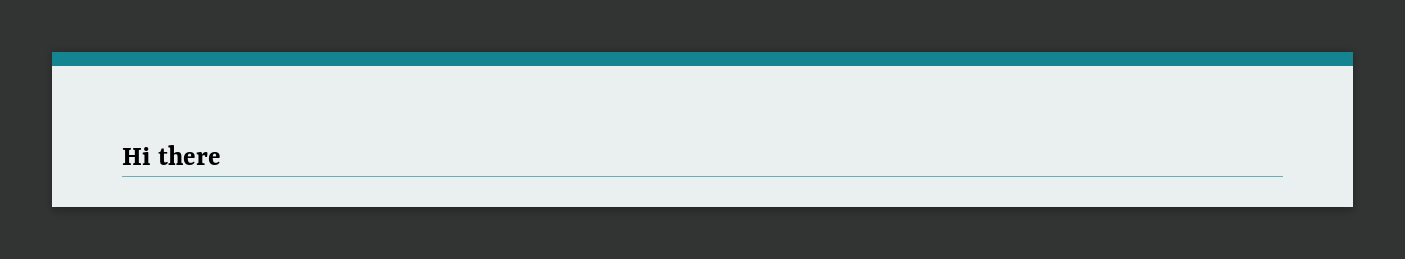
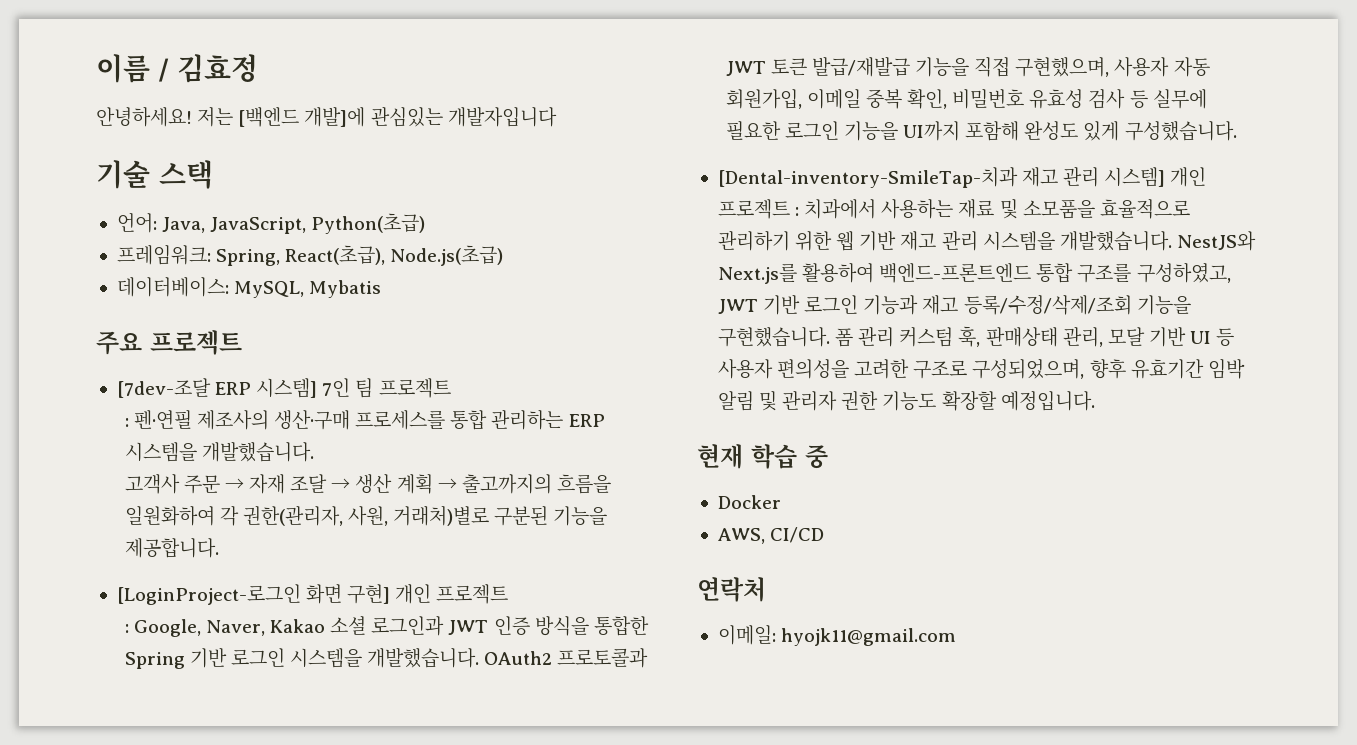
[122,145,221,165] Hi there -> [96,54,258,83] [96,106,557,127] [96,160,213,189] [116,212,426,234] [116,244,504,266] [116,277,382,298] [96,330,242,355] [116,378,451,398] [124,409,605,430] [124,441,314,462] [124,474,611,494] [124,505,608,526] [124,538,219,558] [116,584,509,605] [124,616,649,637] [124,647,649,669] [725,56,1210,77] [725,89,1207,109] [725,120,1237,141] [717,166,1207,188] [717,199,1190,219] [717,230,1256,251] [717,263,1231,284] [717,295,1191,315] [717,326,1235,347] [717,358,1245,379] [717,390,1095,411] [697,444,828,469] [717,495,781,509] [717,527,825,544] [697,577,766,602] [717,625,957,646] 이름 / 김효정 // 안녕하세요! 저는 [백엔드 개발]에 관심있는 개발자입니다 // 기술 스택 // 언어: Java, JavaScript, Python(초급) // 프레임워크: Spring, React(초급), Node.js(초급) // 데이터베이스: MySQL, Mybatis // 주요 프로젝트 // [7dev-조달 ERP 시스템] 7인 팀 프로젝트 // : 펜·연필 제조사의 생산·구매 프로세스를 통합 관리하는 ERP 시스템을 개발했습니다. // 고객사 주문 → 자재 조달 → 생산 계획 → 출고까지의 흐름을 일원화하여 각 권한(관리자, 사원, 거래처)별로 구분된 기능을 제공합니다. // [LoginProject-로그인 화면 구현] 개인 프로젝트 // : Google, Naver, Kakao 소셜 로그인과 JWT 인증 방식을 통합한 Spring 기반 로그인 시스템을 개발했습니다. OAuth2 프로토콜과 JWT 토큰 발급/재발급 기능을 직접 구현했으며, 사용자 자동 회원가입, 이메일 중복 확인, 비밀번호 유효성 검사 등 실무에 필요한 로그인 기능을 UI까지 포함해 완성도 있게 구성했습니다. // [Dental-inventory-SmileTap-치과 재고 관리 시스템] 개인 프로젝트 : 치과에서 사용하는 재료 및 소모품을 효율적으로 관리하기 위한 웹 기반 재고 관리 시스템을 개발했습니다. NestJS와 Next.js를 활용하여 백엔드-프론트엔드 통합 구조를 구성하였고, JWT 기반 로그인 기능과 재고 등록/수정/삭제/조회 기능을 구현했습니다. 폼 관리 커스텀 훅, 판매상태 관리, 모달 기반 UI 등 사용자 편의성을 고려한 구조로 구성되었으며, 향후 유효기간 임박 알림 및 관리자 권한 기능도 확장할 예정입니다. // 현재 학습 중 // Docker // AWS, CI/CD // 연락처 // 이메일: hyojk11@gmail.com

